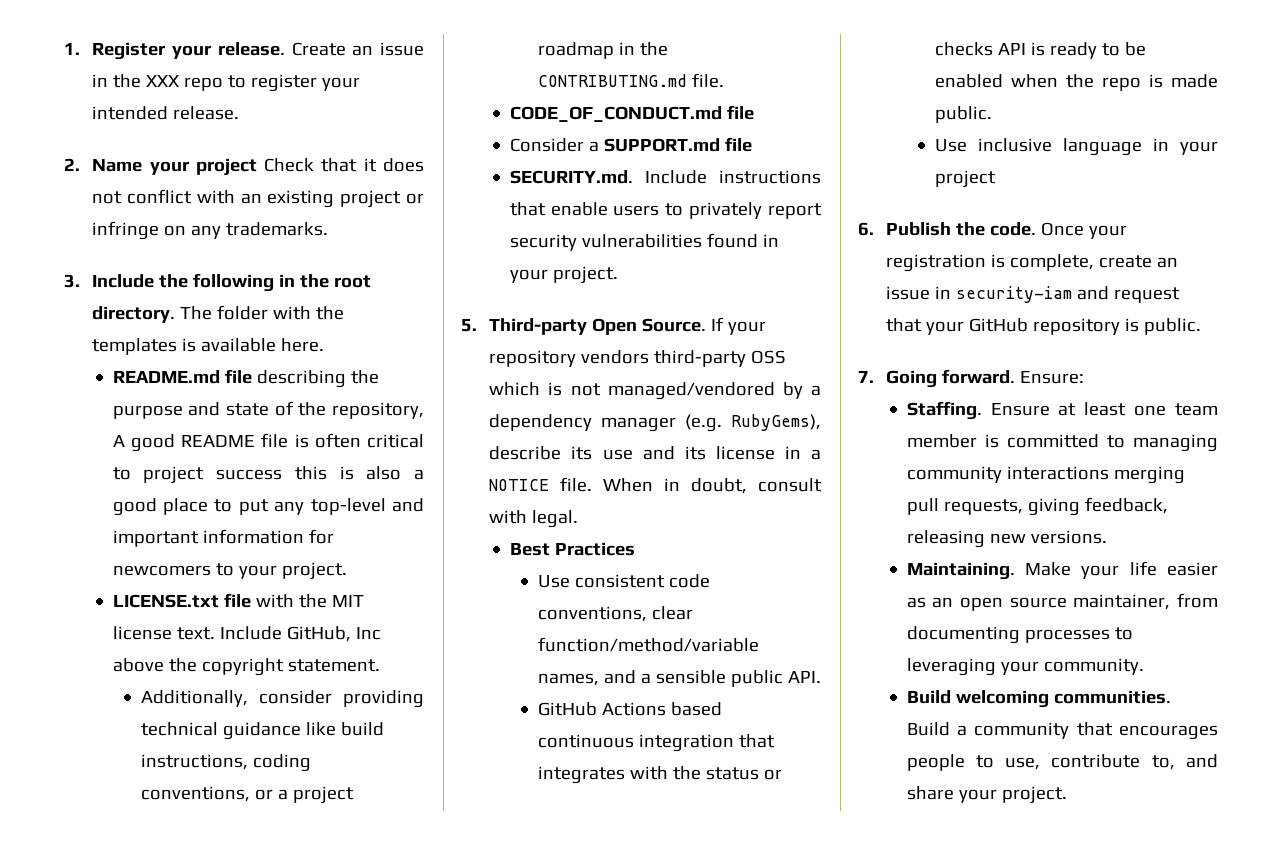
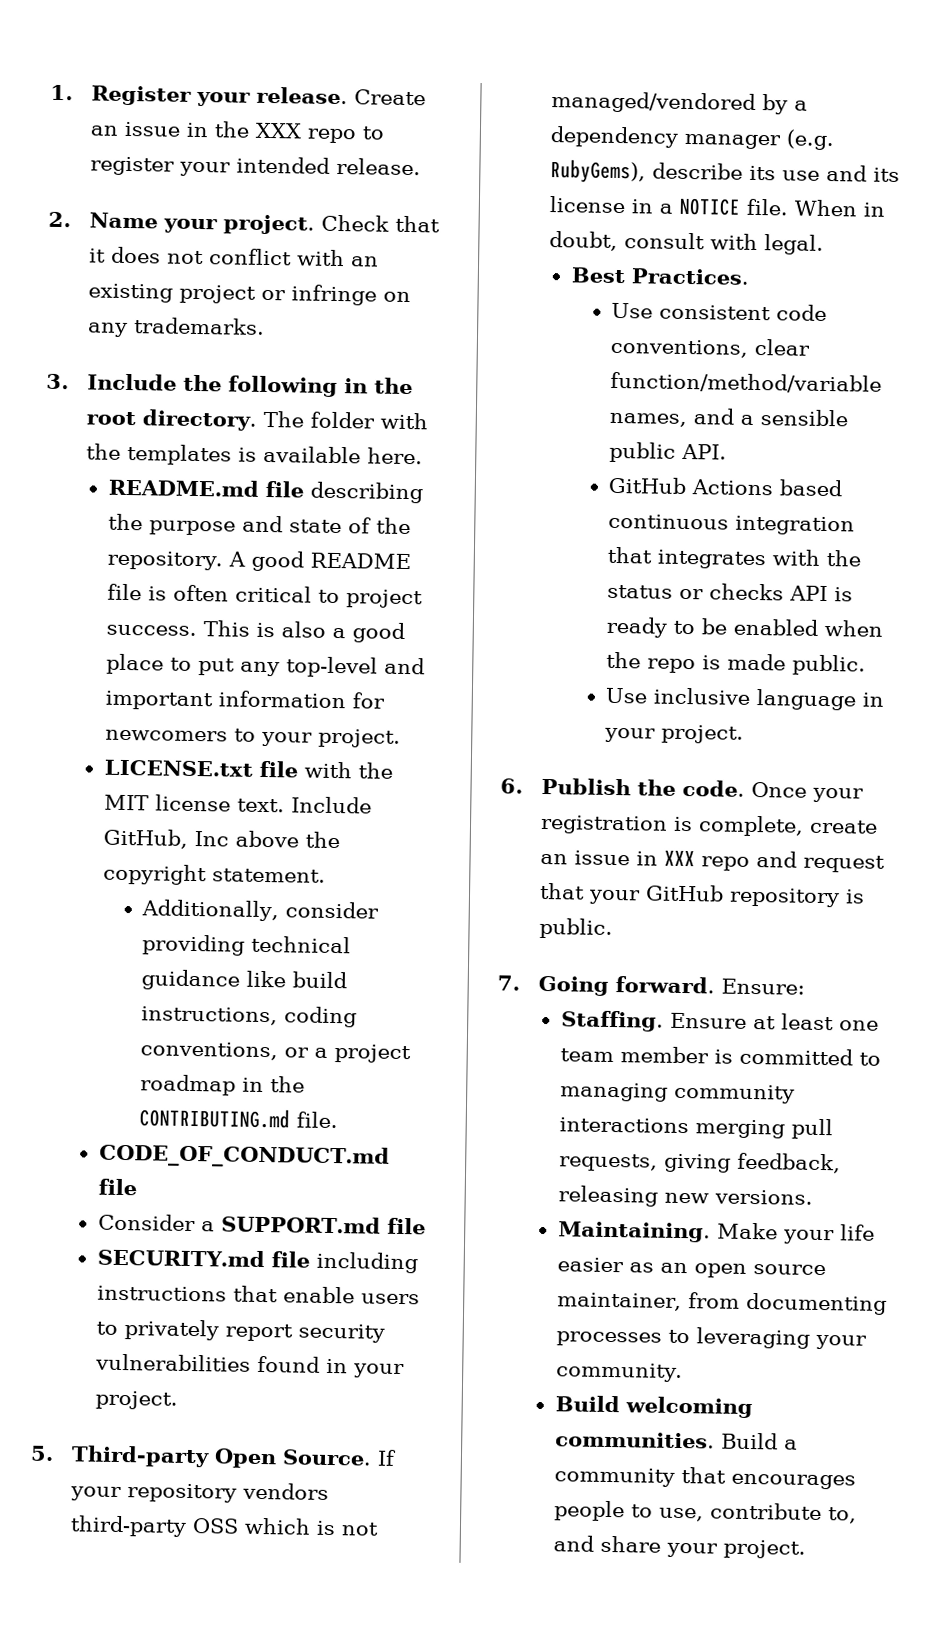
[195,158,257,176] project -> [222,214,315,235] project.
[332,402,424,419] repository, -> [106,550,224,571] repository.
[216,466,327,480] success this -> [105,620,250,637] success. This
[509,170,707,184] SECURITY.md. Include -> [96,1248,419,1274] SECURITY.md file including
[554,542,635,556] Practices -> [630,268,749,285] Practices.
[935,170,997,188] project -> [661,724,745,744] project.
[956,286,1073,303] security-iam -> [663,849,750,871] XXX repo

